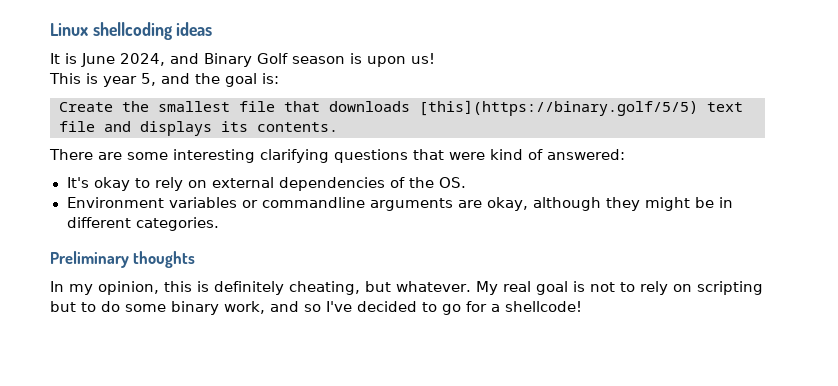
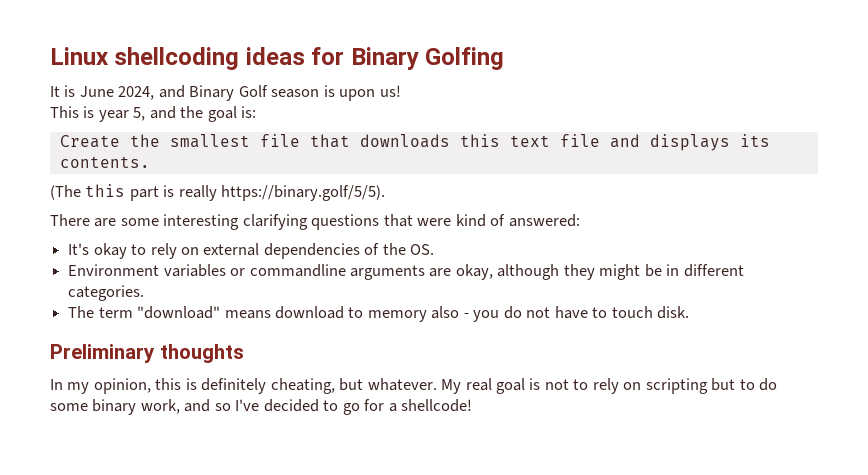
(213, 29) none -> [311,47,505,70] for Binary Golfing
[419,100,698,116] [this](https://binary.golf/5/5) -> [459,134,500,147] this
(338, 127) none -> [50,184,386,201] // (The this part is really https://binary.golf/5/5).
(219, 224) none -> [68,306,689,322] // The term "download" means download to memory also - you do not have to touch disk.

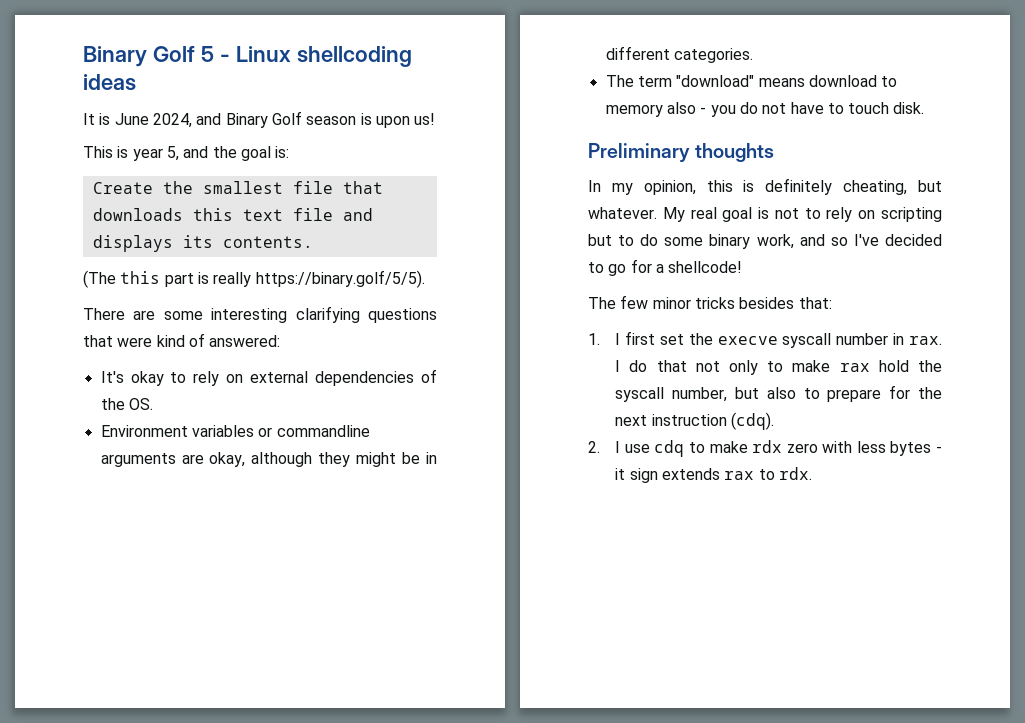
(50, 56) none -> [83,46,230,67] Binary Golf 5 -
[311,47,505,70] for Binary Golfing -> (136, 82) none
(473, 405) none -> [588,295,832,309] [588,331,942,348] [615,360,942,375] [615,385,942,402] [615,412,774,430] [588,440,942,457] [615,467,812,483] // The few minor tricks besides that: // 1. I first set the execve syscall number in rax. I do that not only to make rax hold the syscall number, but also to prepare for the next instruction (cdq). // 2. I use cdq to make rdx zero with less bytes - it sign extends rax to rdx.

